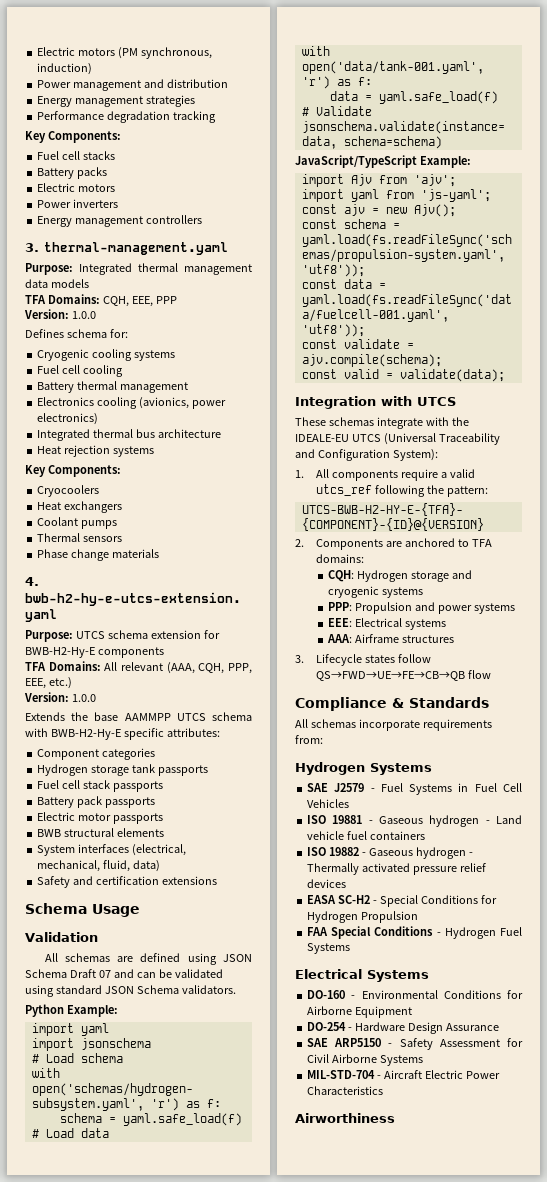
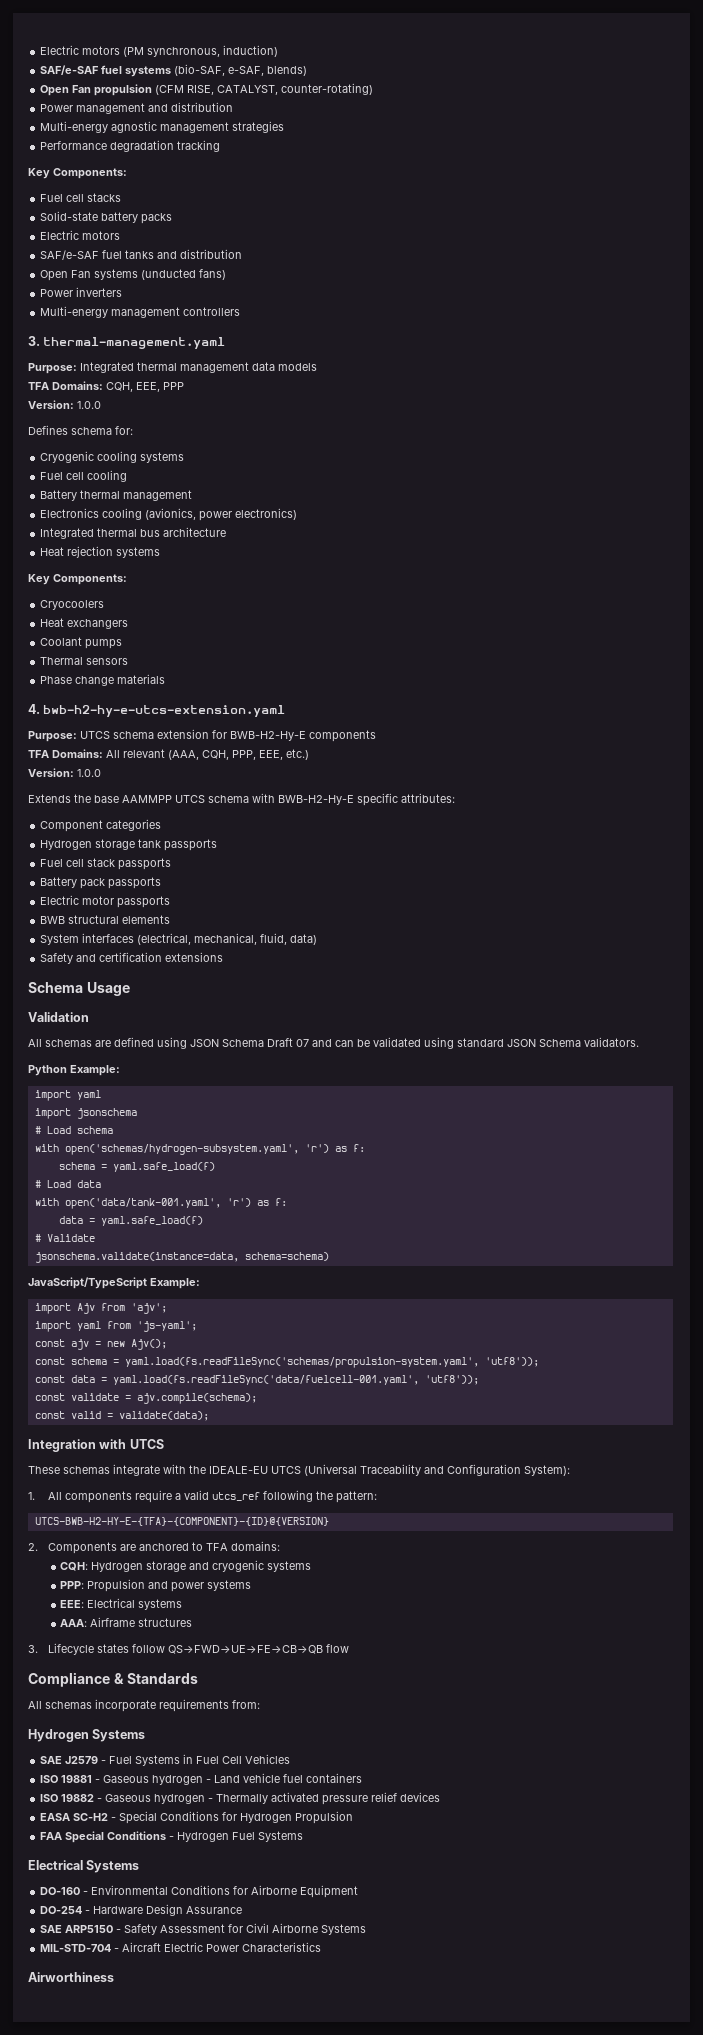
(93, 69) none -> [40,64,308,77] [40,83,374,96] // SAF/e-SAF fuel systems (bio-SAF, e-SAF, blends) // Open Fan propulsion (CFM RISE, CATALYST, counter-rotating)
[37,96,73,107] Energy -> [40,121,158,133] Multi-energy agnostic
[37,168,75,179] Battery -> [40,211,139,223] Solid-state battery
(116, 188) none -> [40,249,243,260] [40,269,227,281] // SAF/e-SAF fuel tanks and distribution // Open Fan systems (unducted fans)
[37,216,73,227] Energy -> [40,306,109,318] Multi-energy

